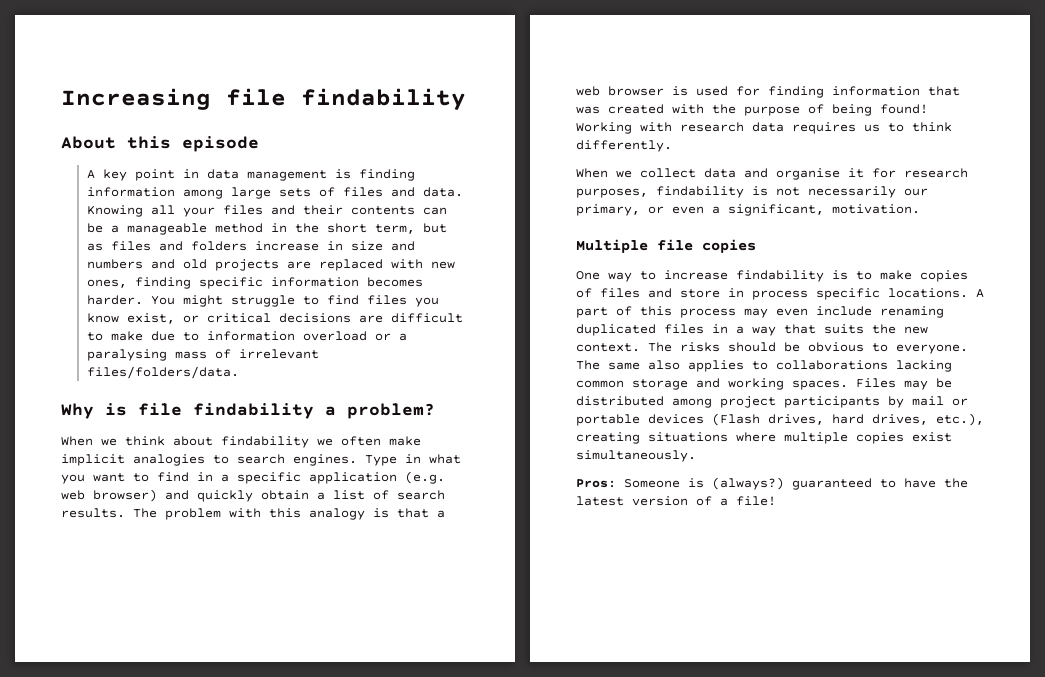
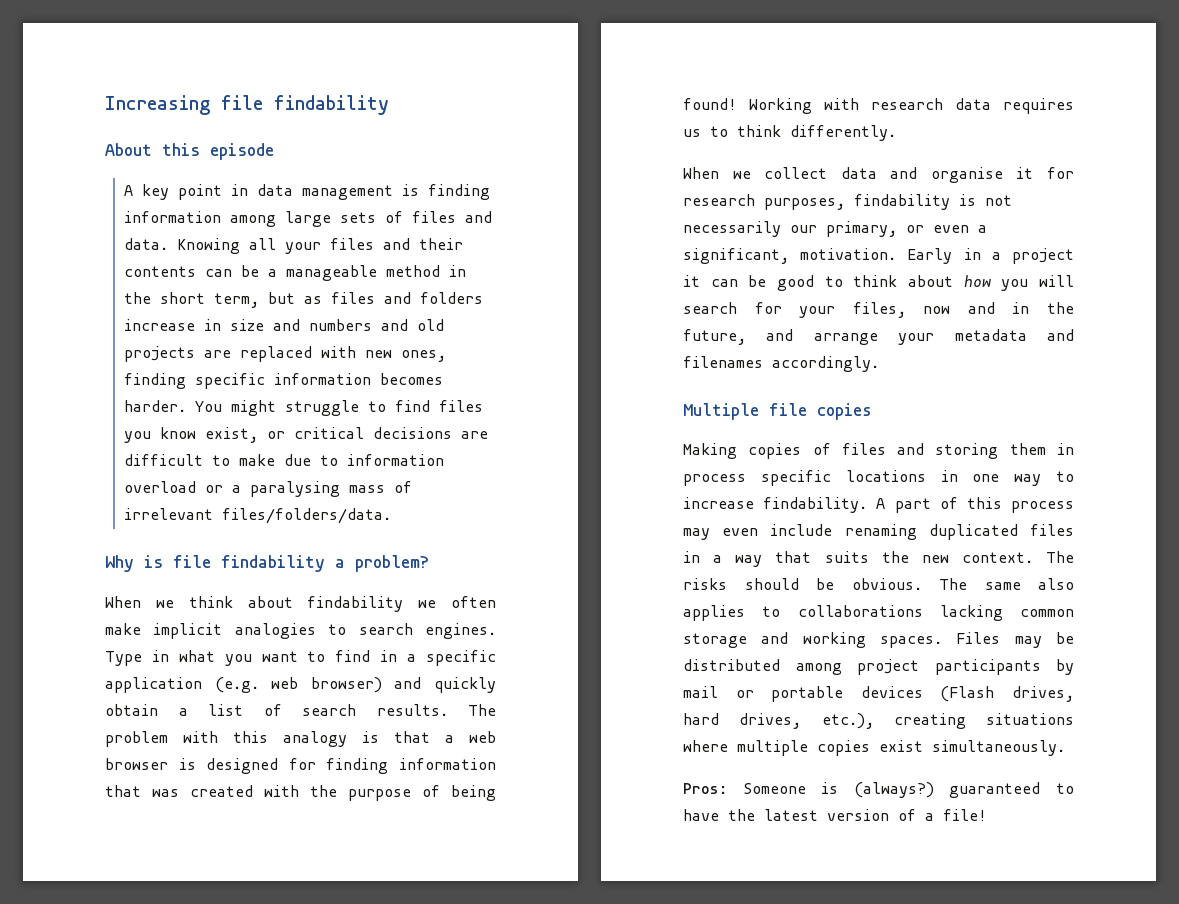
[696,86,728,96] used -> [206,758,279,774] designed
[576,239,756,253] [576,270,912,282] // Multiple file copies // One way to increase findability is to make -> [907,248,1074,264] [683,275,1074,291] [683,302,1074,318] [683,329,1074,345] [683,356,879,372] [683,403,872,420] [683,443,737,459] Early in a project it can be good to think about how you will search for your files, now and in the future, and arrange your metadata and filenames accordingly. // Multiple file copies // Making
[680,289,720,298] store -> [935,443,1046,459] storing them
[888,288,968,298] locations. -> [845,470,1074,486] [683,497,868,513] locations in one way to increase findability.
[808,342,968,354] obvious to everyone. -> [851,578,922,590] obvious.

